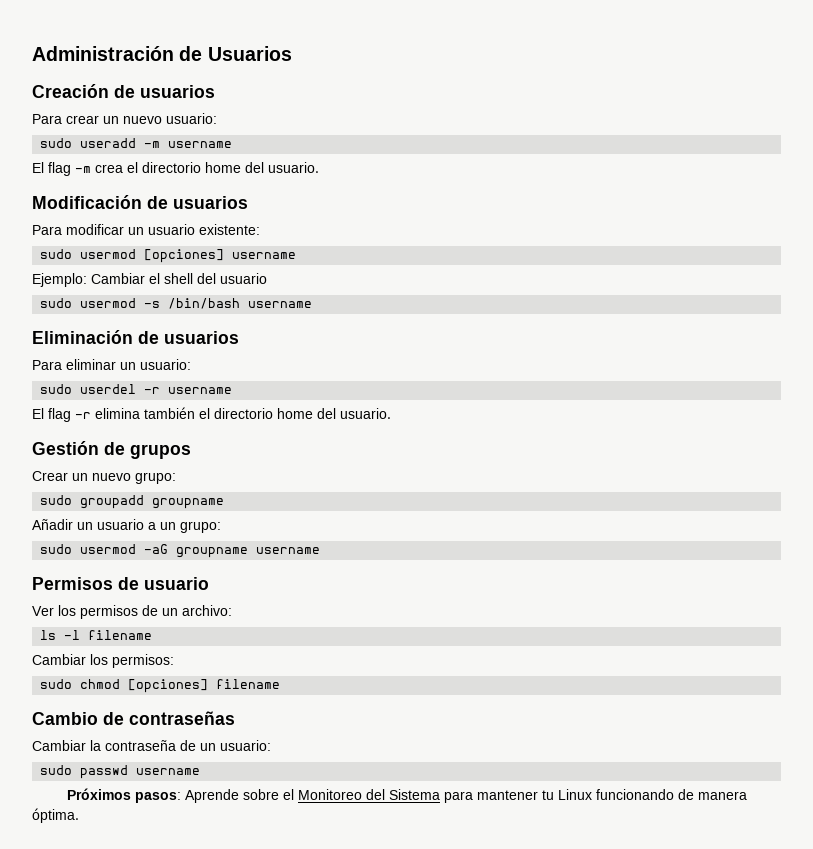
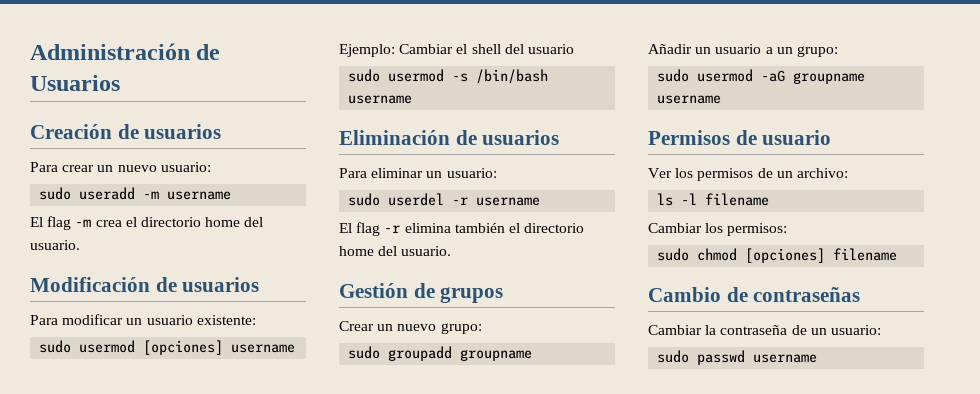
[66,788,747,803] [32,808,79,823] // Próximos pasos: Aprende sobre el Monitoreo del Sistema para mantener tu Linux funcionando de manera óptima. -> (818, 358) none

